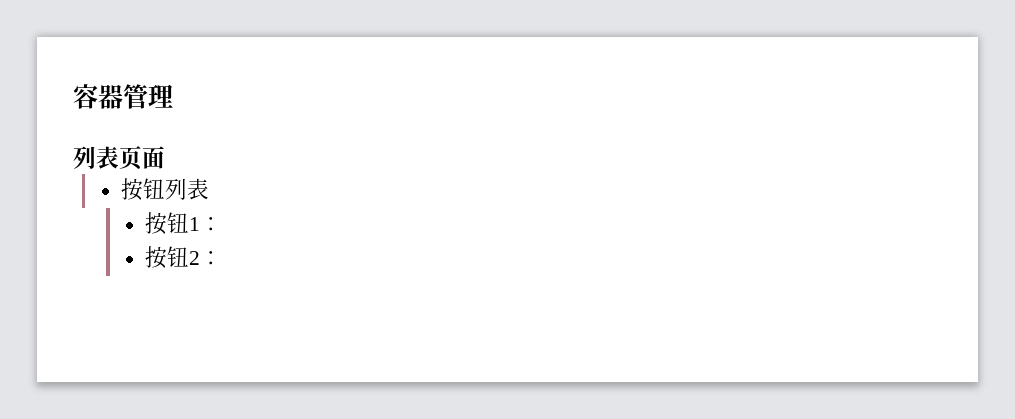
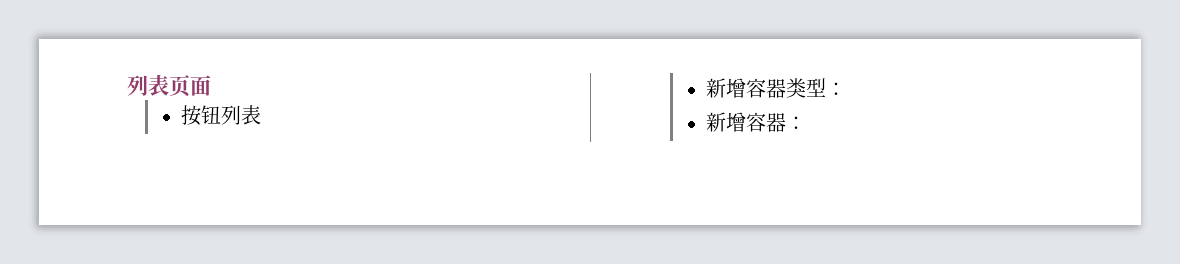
[73,84,173,109] 容器管理 // -> (127, 85) none
[145,212,201,235] 按钮1 -> [705,78,826,98] 新增容器类型
[145,246,201,269] 按钮2 -> [705,112,786,132] 新增容器

